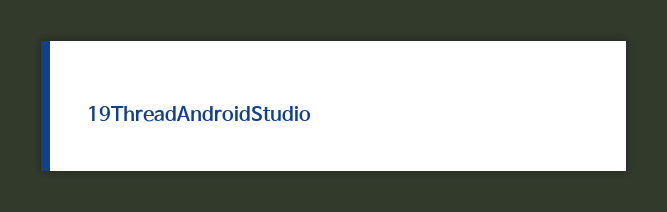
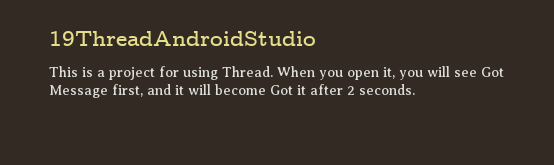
(311, 114) none -> [49,66,504,80] [49,84,415,98] // This is a project for using Thread. When you open it, you will see Got Message first, and it will become Got it after 2 seconds.

